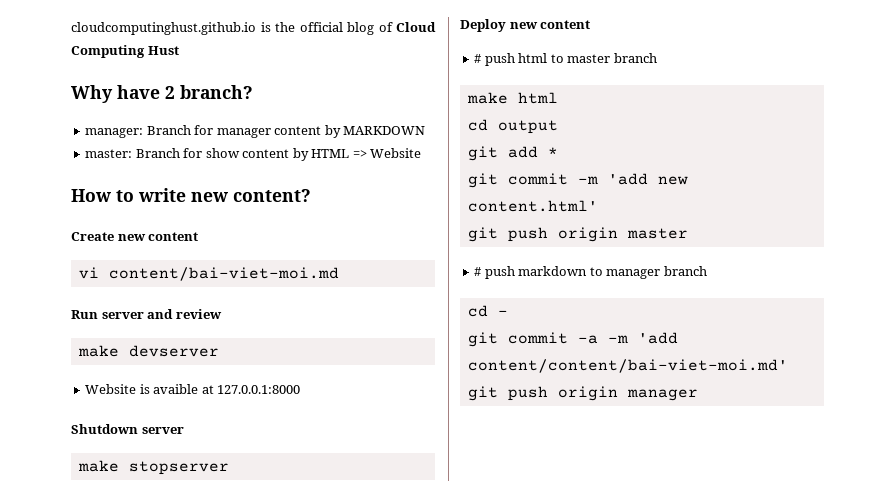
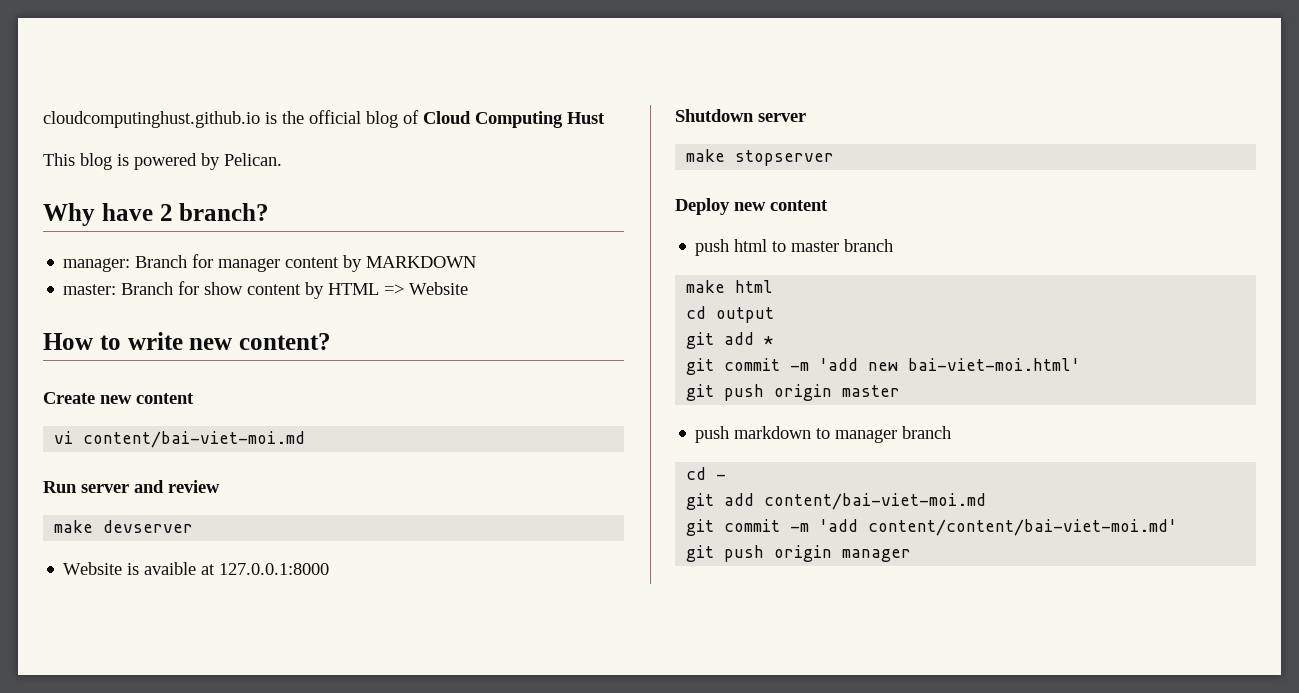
(179, 50) none -> [43,153,282,170] // This blog is powered by Pelican.
[474,54,482,63] # -> (828, 205) none
[467,200,598,212] content.html' -> [908,358,1081,371] bai-viet-moi.html'
[474,267,482,276] # -> (901, 391) none
[467,332,598,347] // git commit -a -> [686,493,987,510] [686,519,781,536] // git add content/bai-viet-moi.md // git commit

